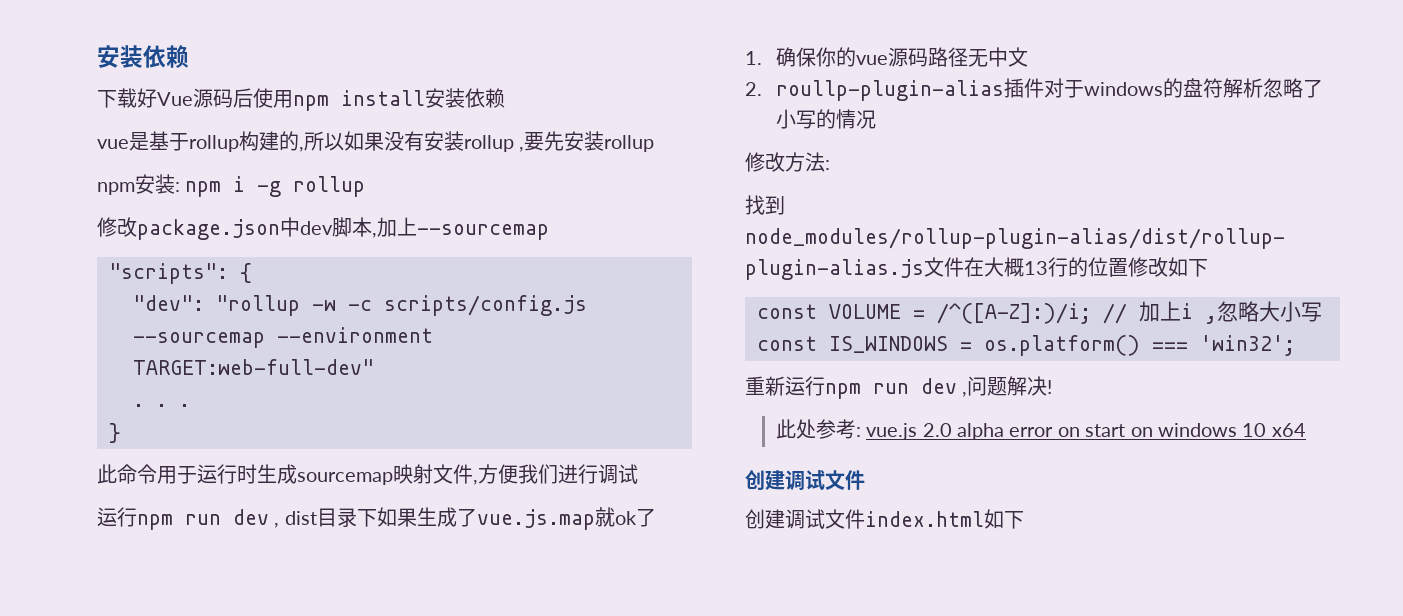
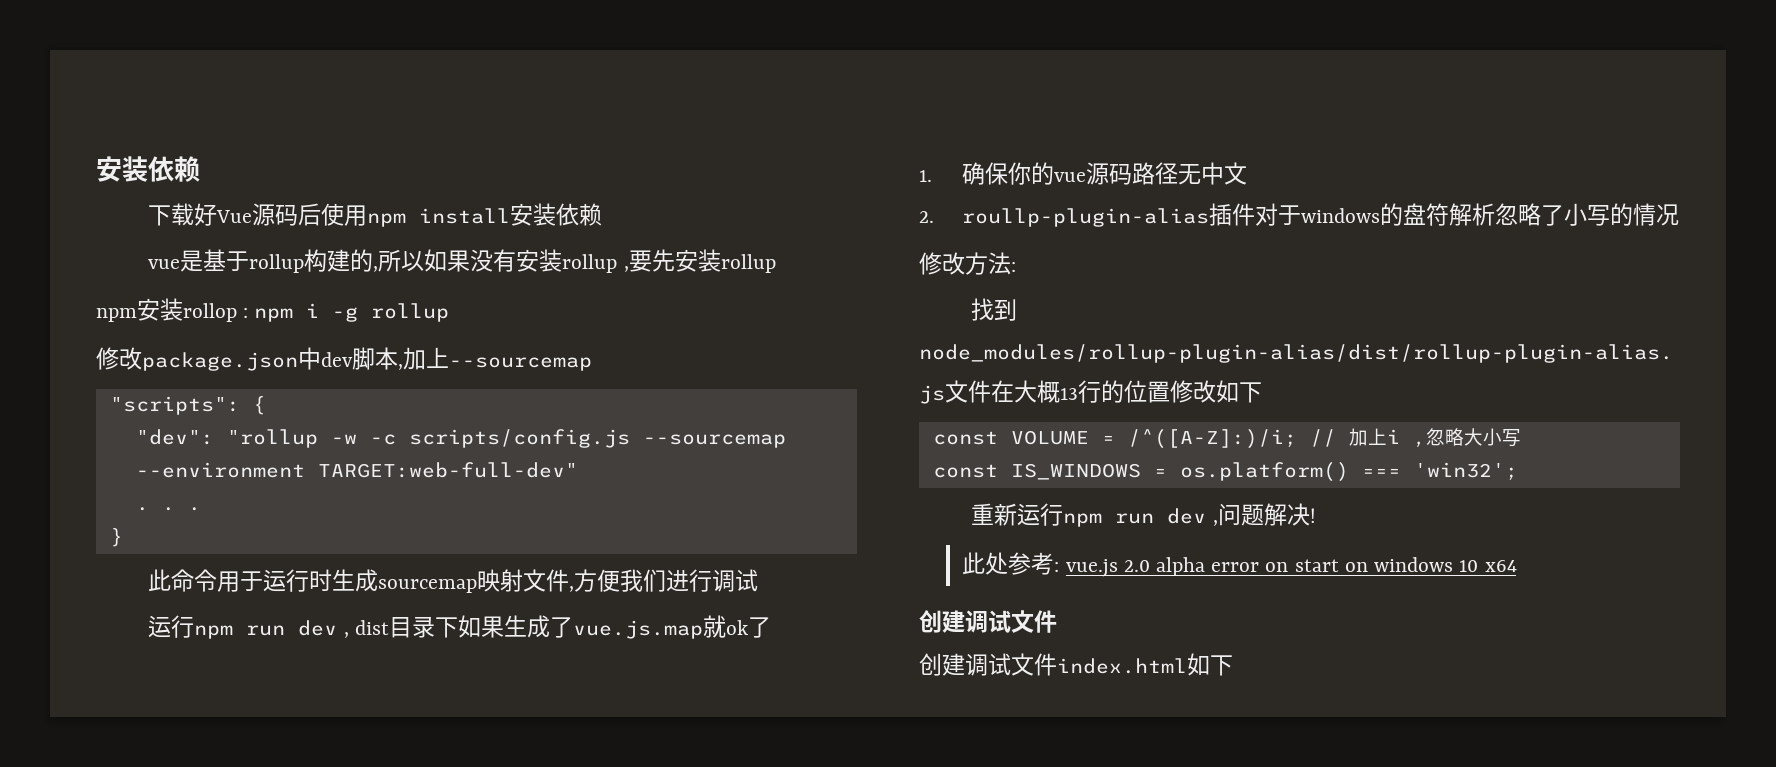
(175, 184) none -> [183,303,237,322] rollop

